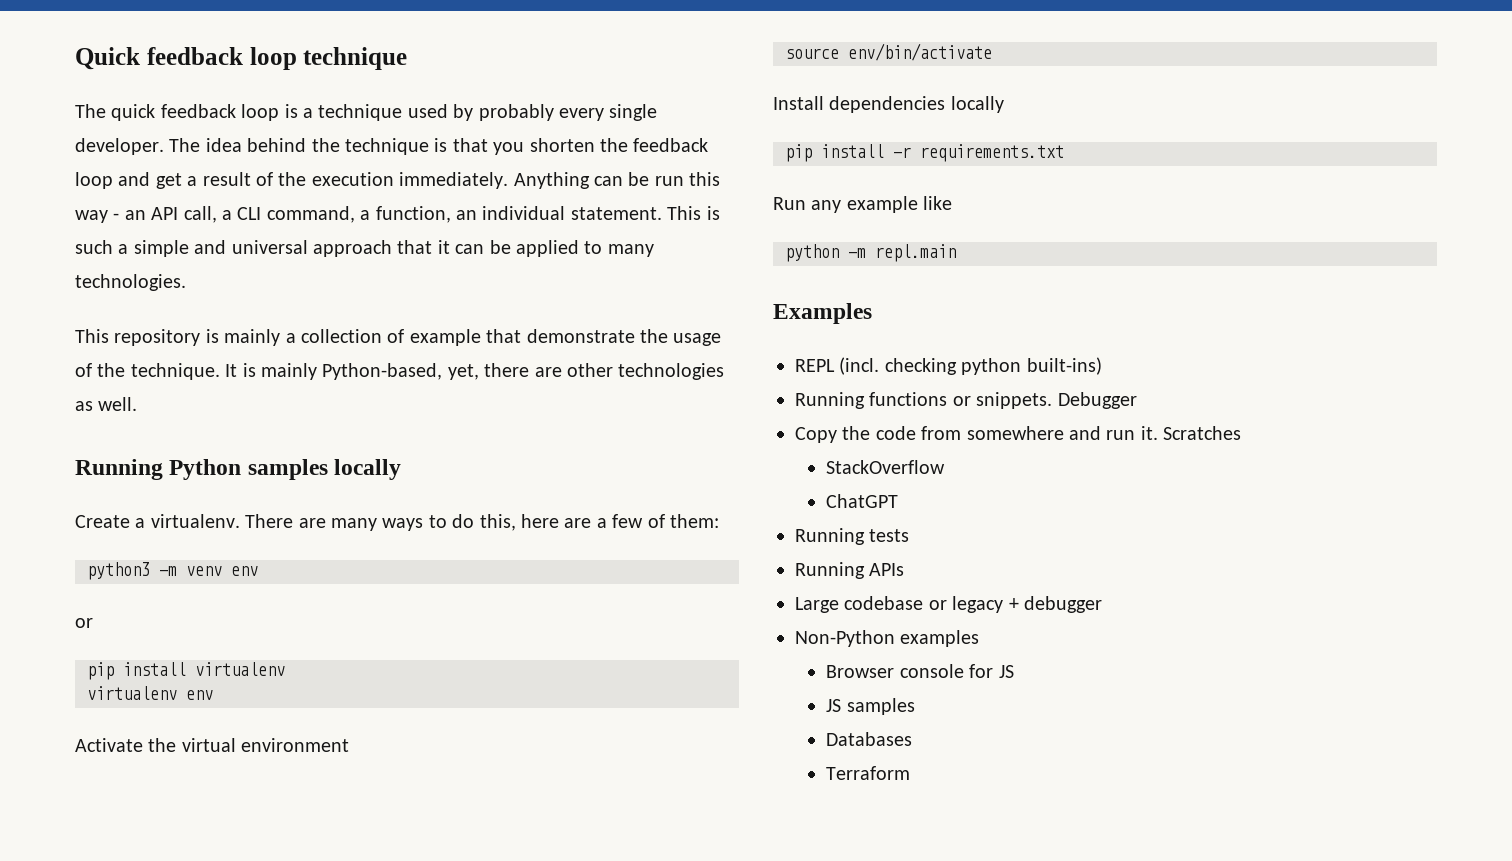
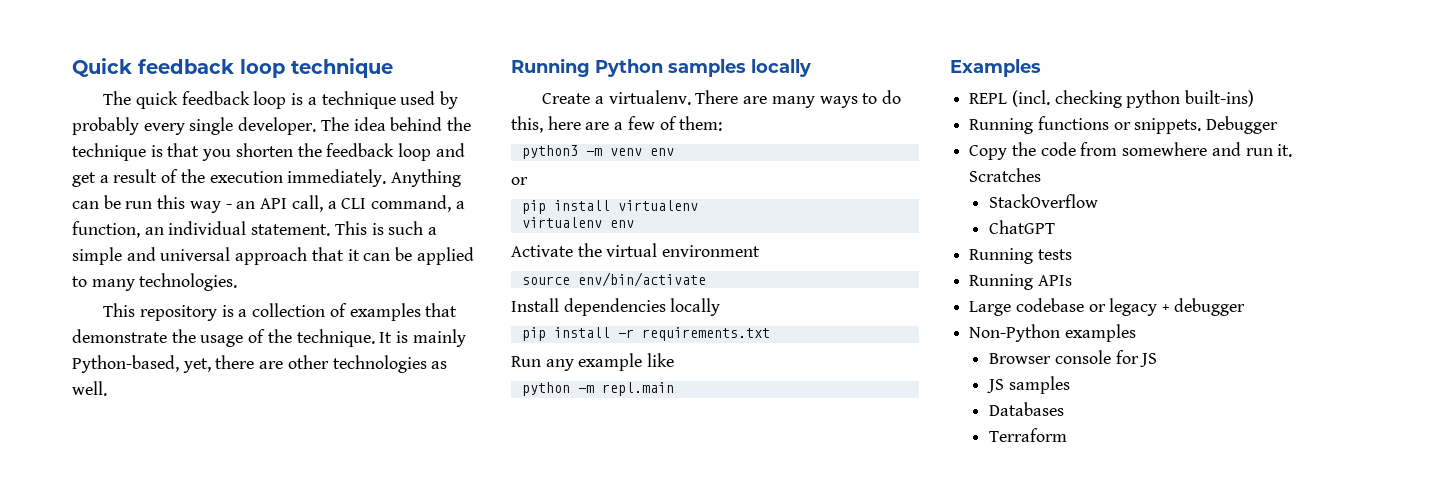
[224,329,281,346] mainly -> (234, 311) none
[409,329,481,346] example -> [349,303,421,321] examples

